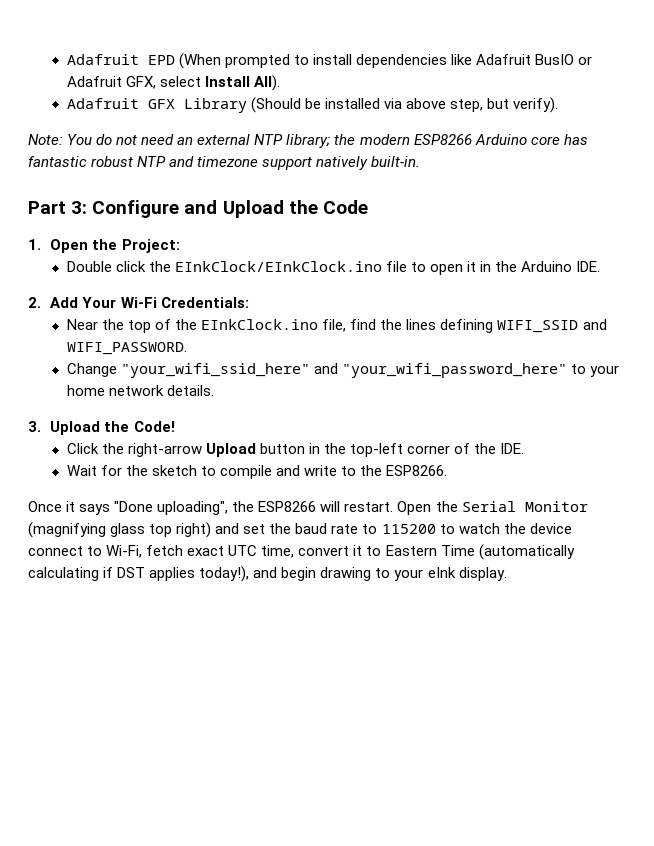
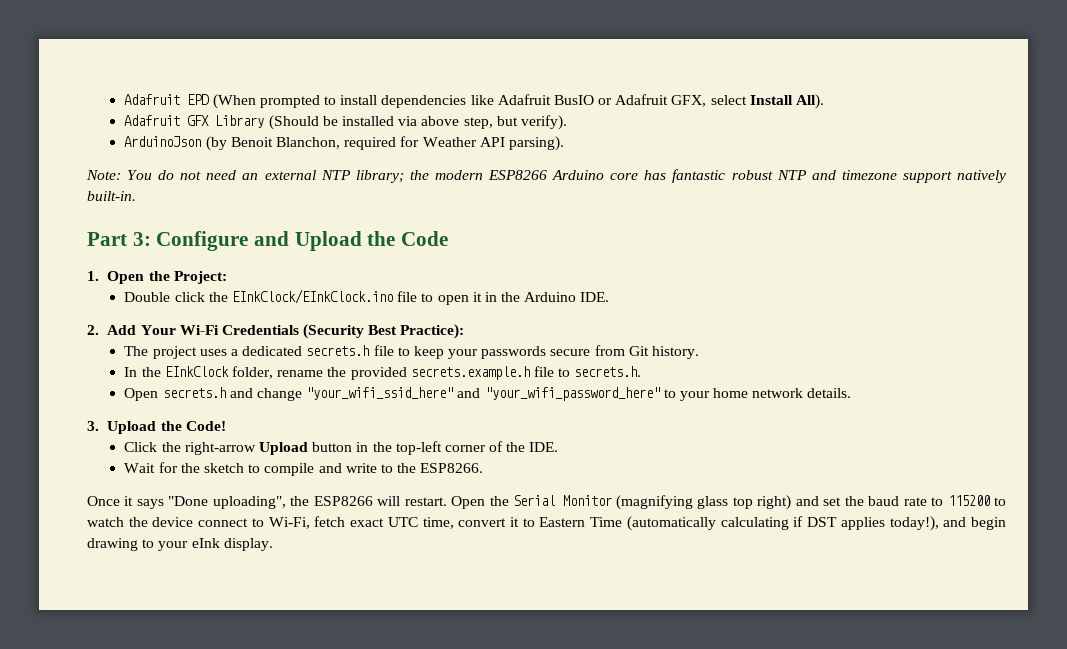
(559, 105) none -> [124,136,564,151] // ArduinoJson (by Benoit Blanchon, required for Weather API parsing).
[160,297,249,308] [66,319,607,333] [66,342,187,355] [66,363,117,377] Credentials: // Near the top of the EInkClock.ino file, find the lines defining WIFI_SSID and WIFI_PASSWORD. // Change -> [221,324,465,339] [124,345,699,359] [124,366,642,380] [124,387,302,401] Credentials (Security Best Practice): // The project uses a dedicated secrets.h file to keep your passwords secure from Git history. // In the EInkClock folder, rename the provided secrets.example.h file to secrets.h. // Open secrets.h and change

